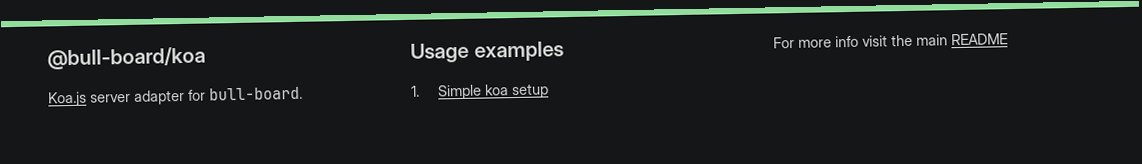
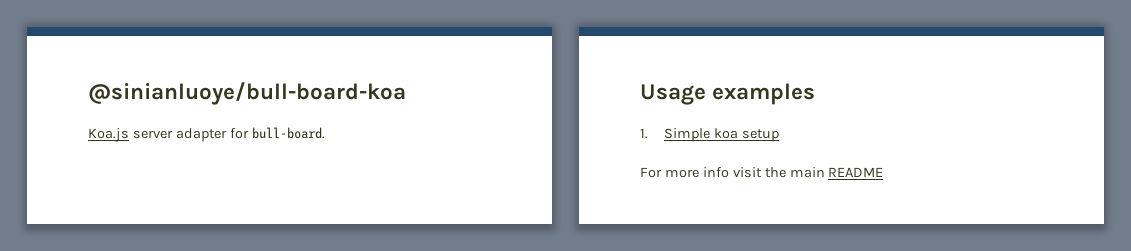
[47,46,206,71] @bull-board/koa -> [88,82,406,105] @sinianluoye/bull-board-koa

